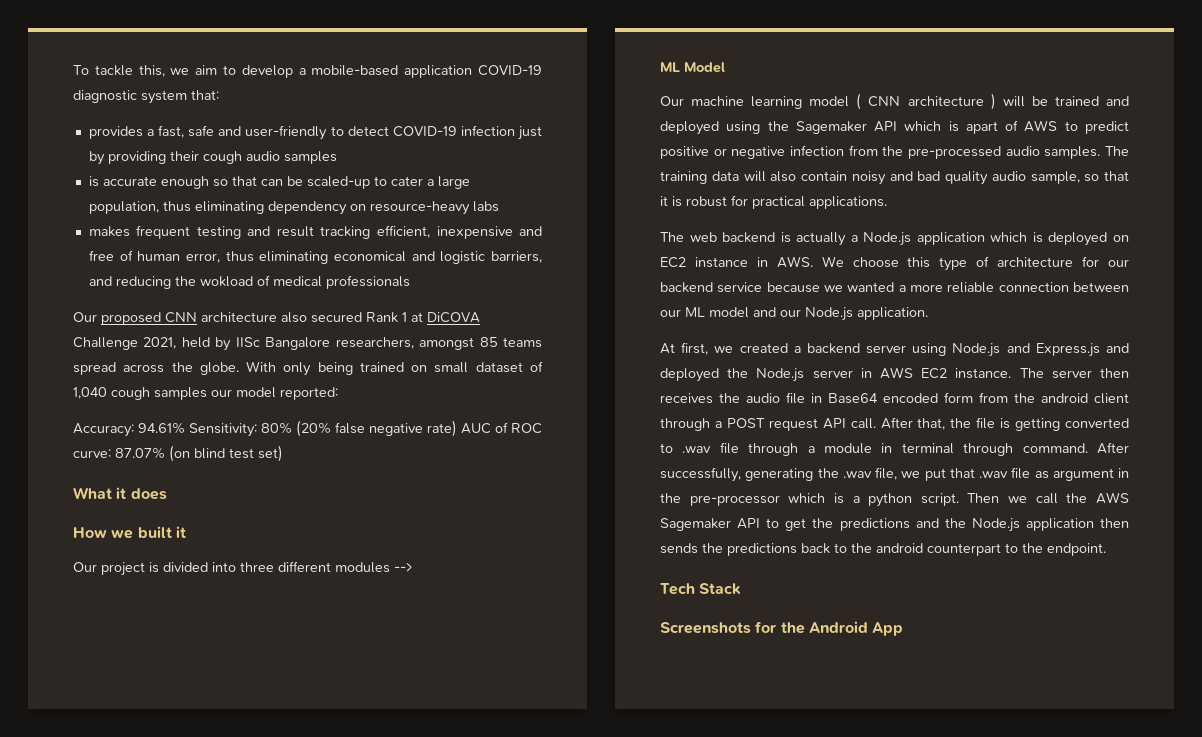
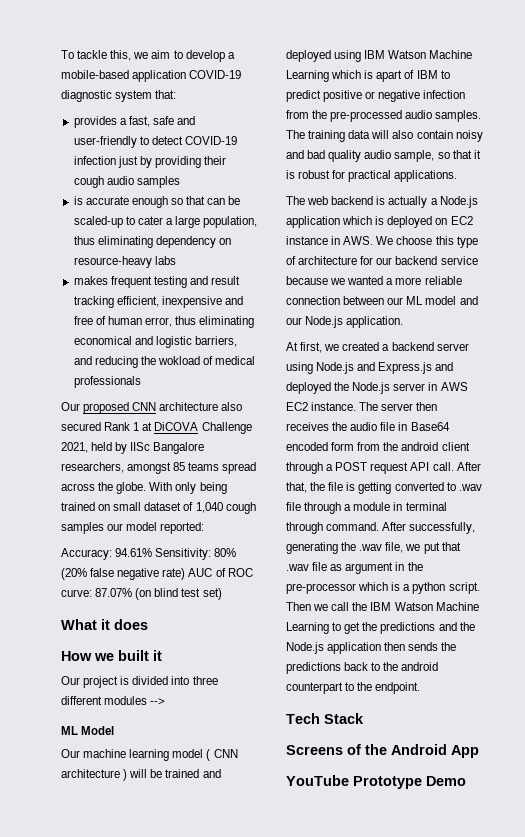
[767,121,898,134] the Sagemaker API -> [364,50,473,59] [286,70,329,82] IBM Watson Machine Learning
[1024,120,1058,132] AWS -> [416,70,438,79] IBM
[1096,492,1129,504] [660,518,761,531] AWS Sagemaker API -> [370,602,479,611] [286,622,329,634] IBM Watson Machine Learning
[660,621,777,634] Screenshots for -> [286,744,361,755] Screens of
(904, 629) none -> [286,775,466,789] // YouTube Prototype Demo

